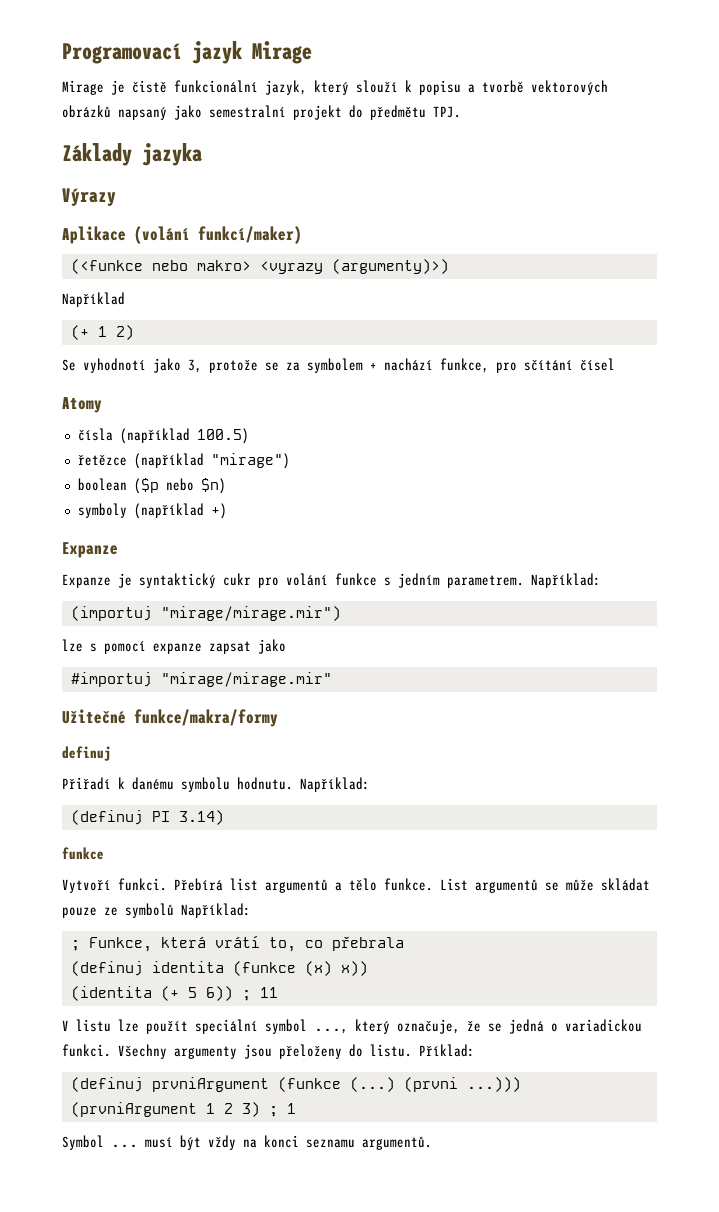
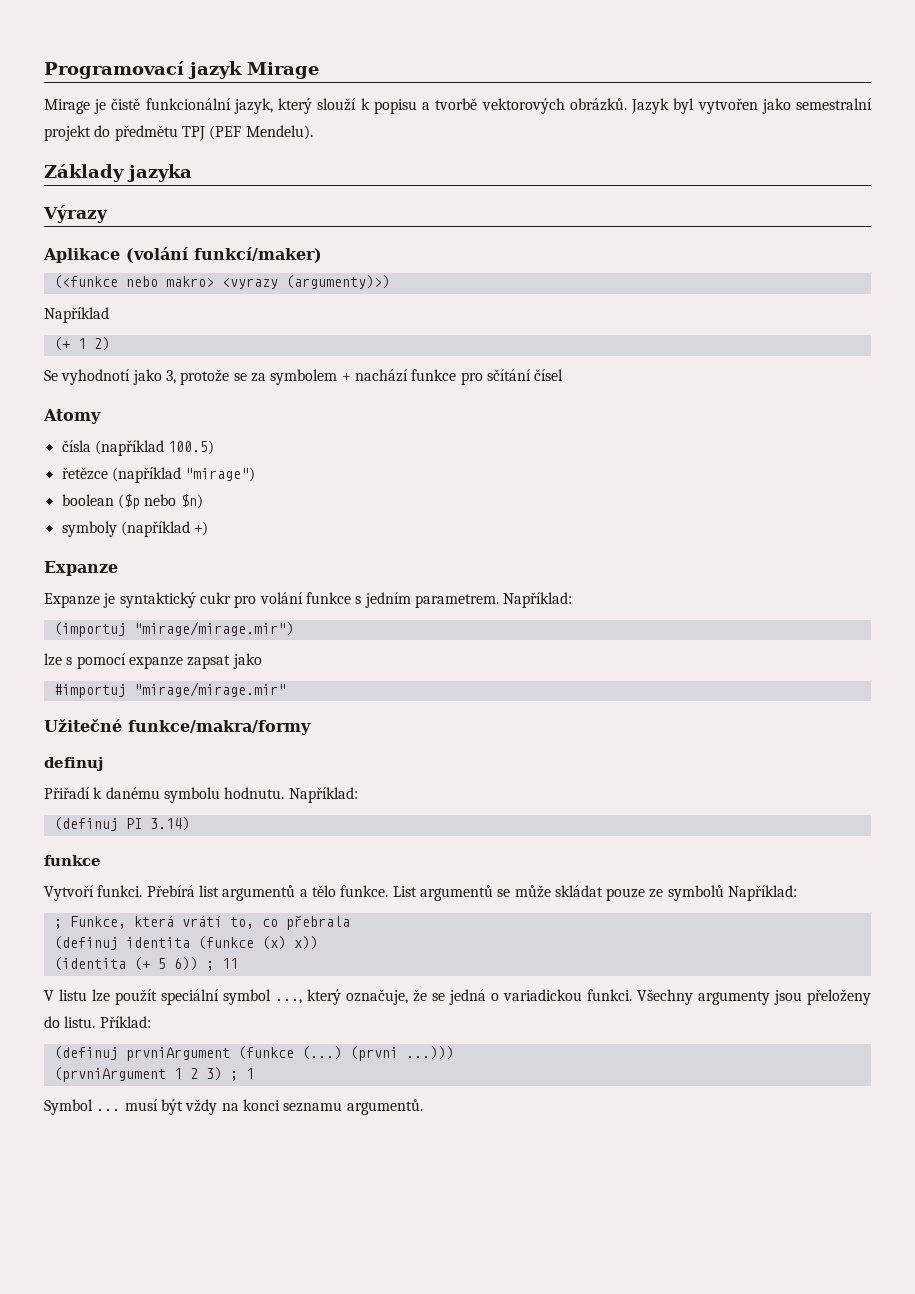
[62,105,167,120] obrázků napsaný -> [569,98,758,114] obrázků. Jazyk byl vytvořen
[433,106,461,118] TPJ. -> [181,125,313,141] TPJ (PEF Mendelu).
[440,358,489,373] funkce, -> [411,369,457,381] funkce

